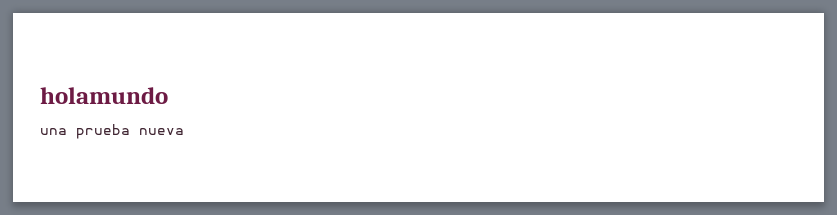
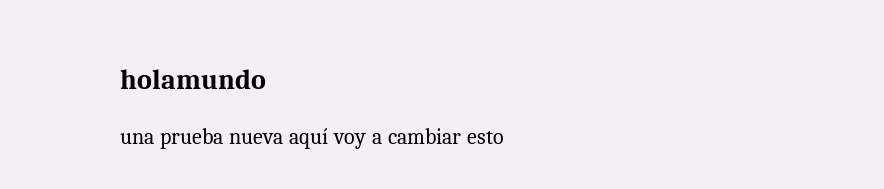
(184, 131) none -> [288,128,504,149] aquí voy a cambiar esto

